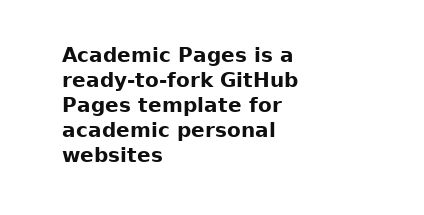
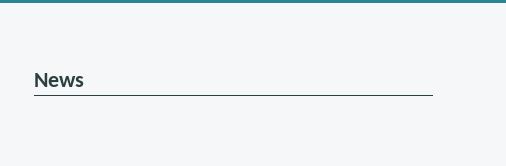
[62,47,294,66] [62,72,298,91] [62,97,282,116] [62,122,276,141] [62,147,163,162] Academic Pages is a ready-to-fork GitHub Pages template for academic personal websites -> [34,73,84,87] News

